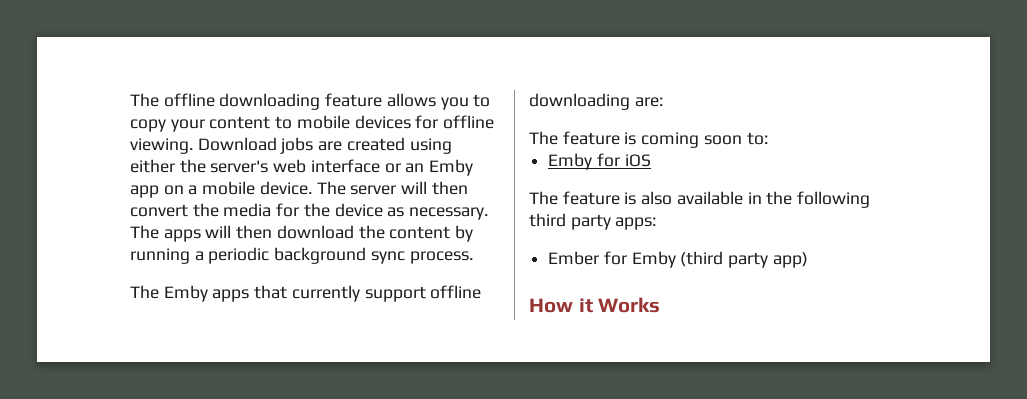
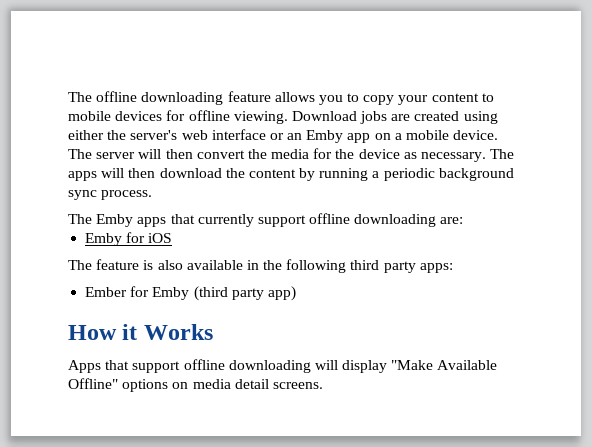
[529,131,768,148] // The feature is coming soon to: -> (464, 220) none
(661, 305) none -> [68,359,498,373] [68,378,323,392] // Apps that support offline downloading will display "Make Available Offline" options on media detail screens.

